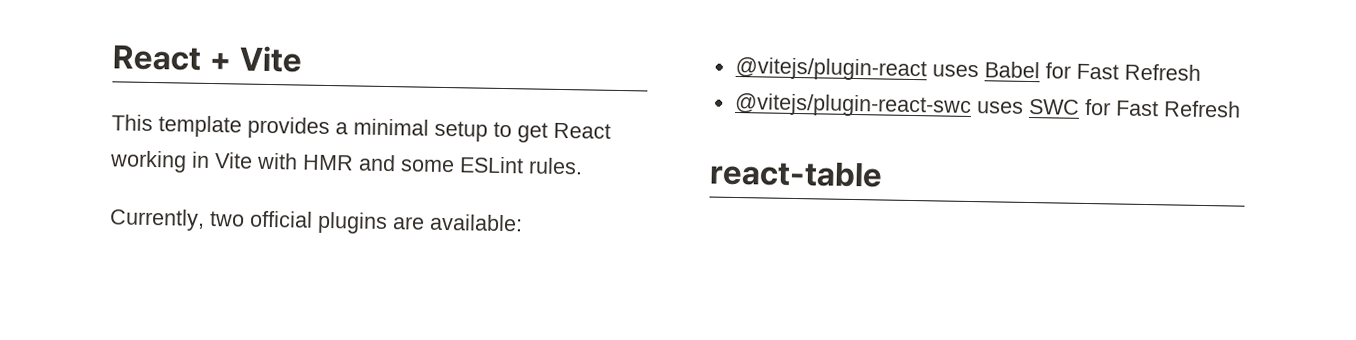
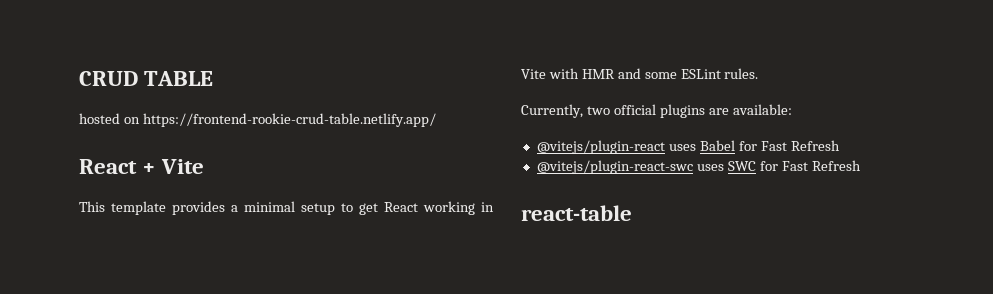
(112, 58) none -> [79,71,214,86] [79,113,436,127] CRUD TABLE // hosted on https://frontend-rookie-crud-table.netlify.app/ //

